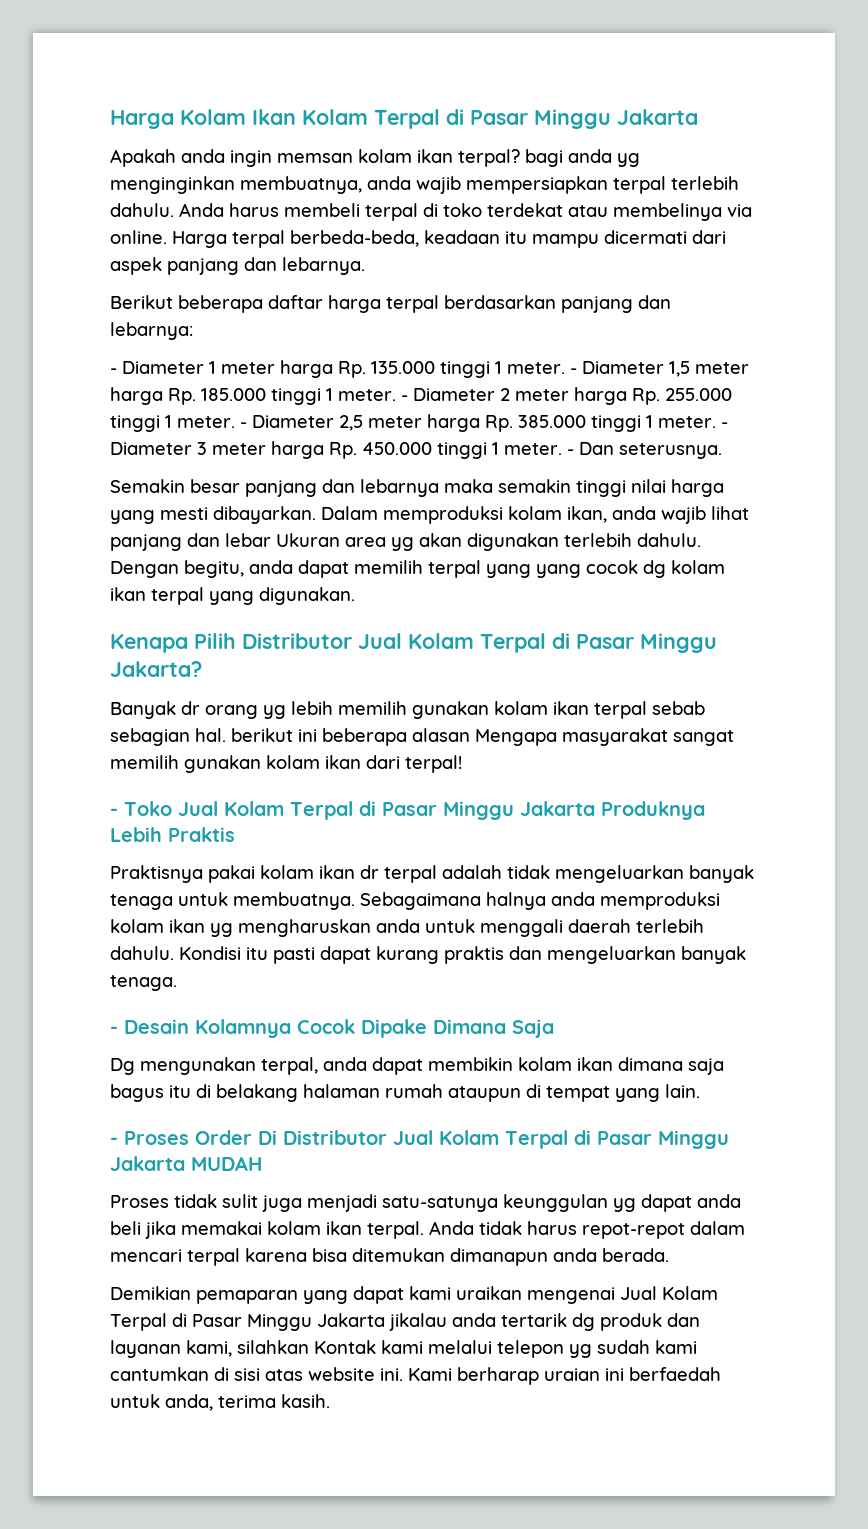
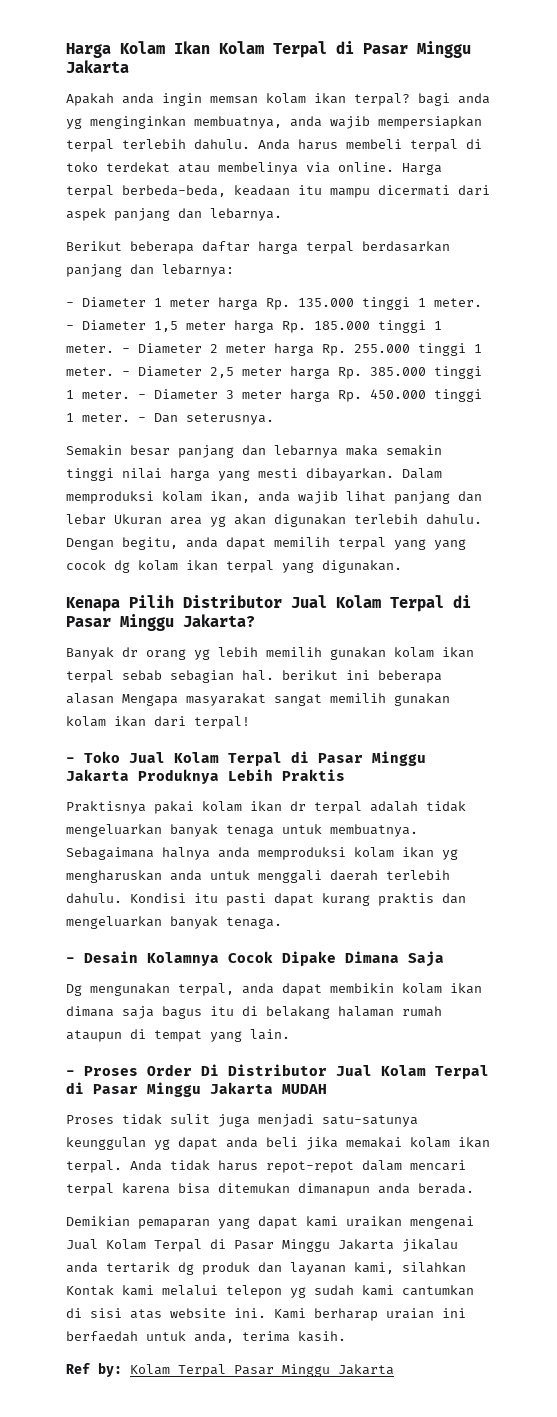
(330, 1401) none -> [66,1362,394,1377] // Ref by: Kolam Terpal Pasar Minggu Jakarta

